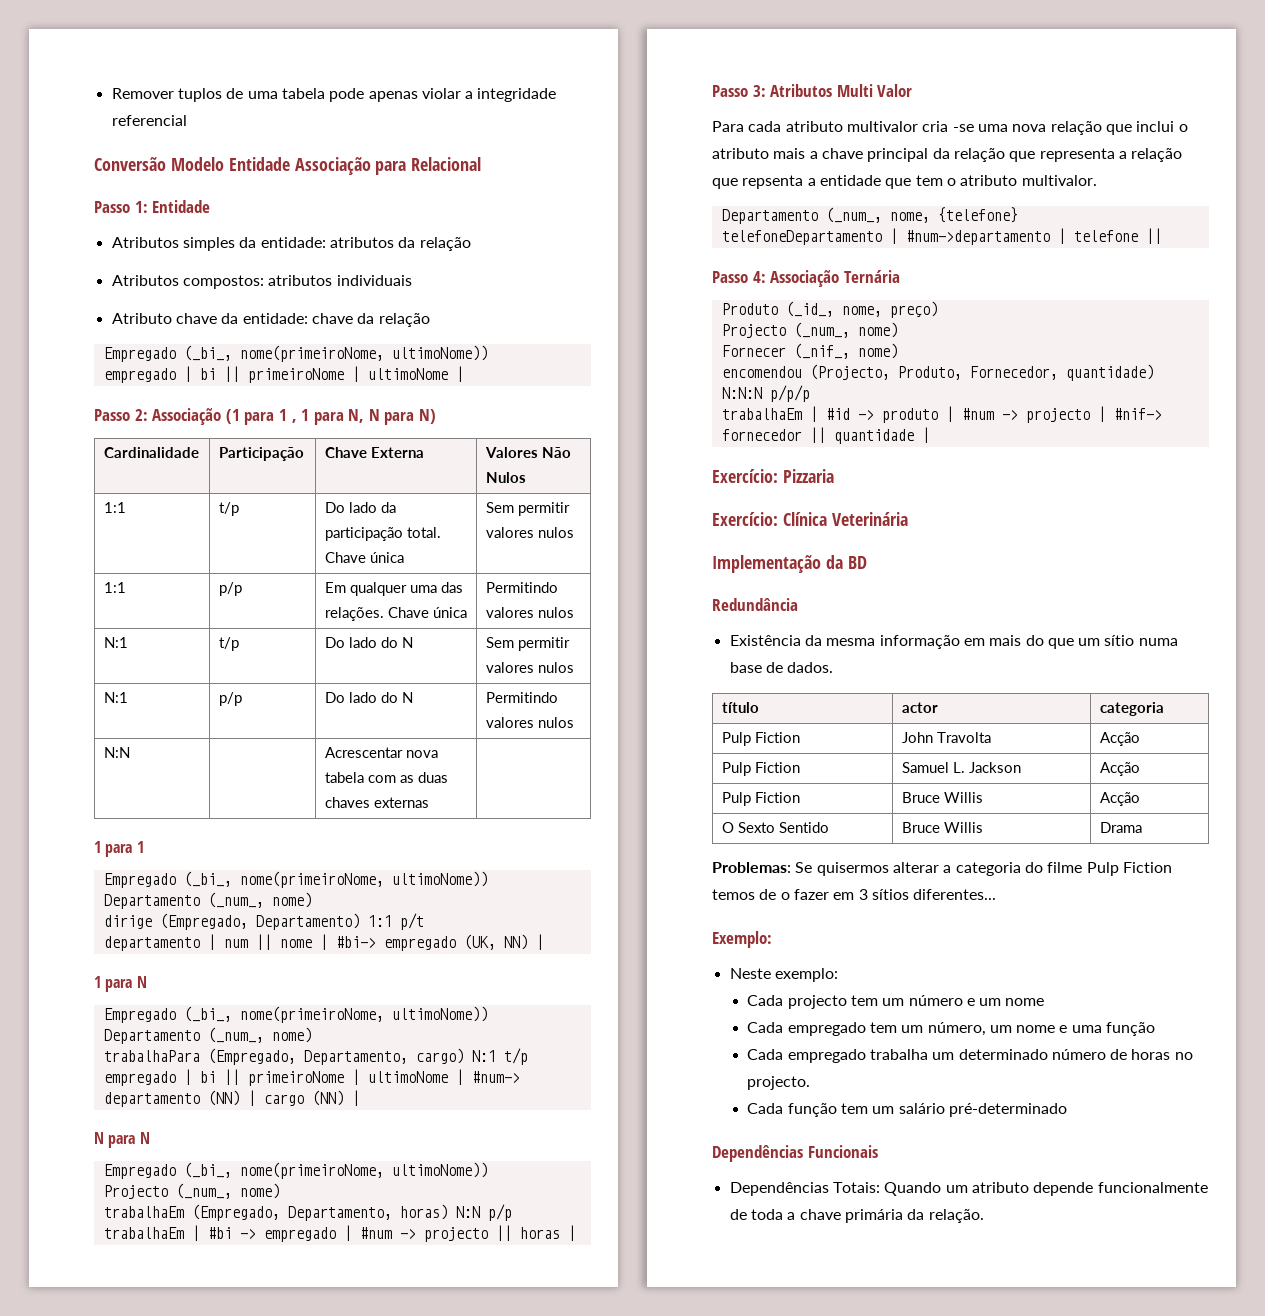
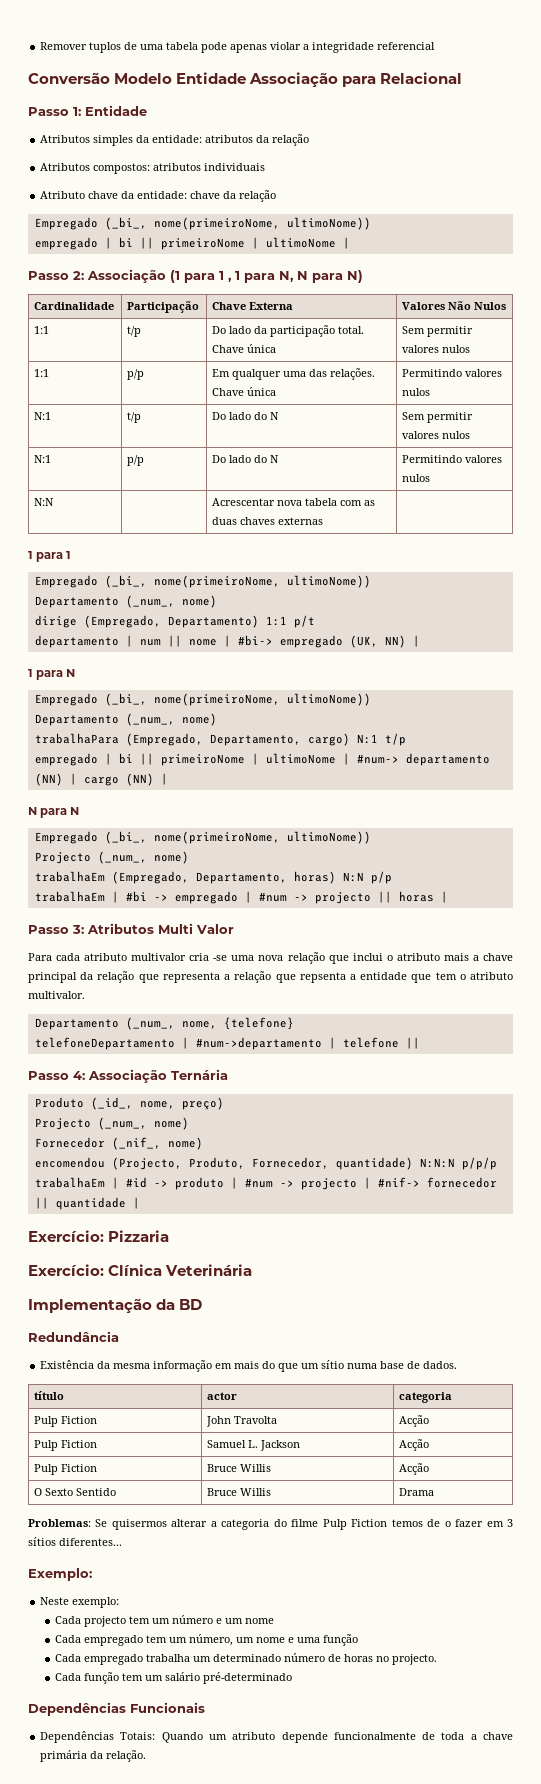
[721,345,786,357] Fornecer -> [34,1137,105,1148] Fornecedor

